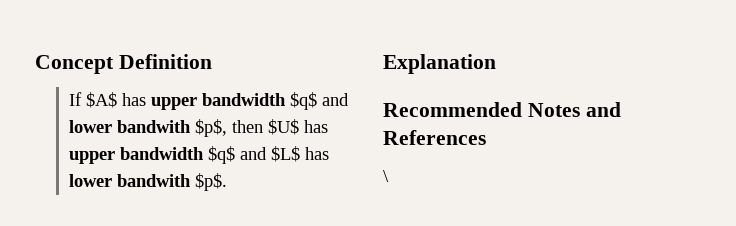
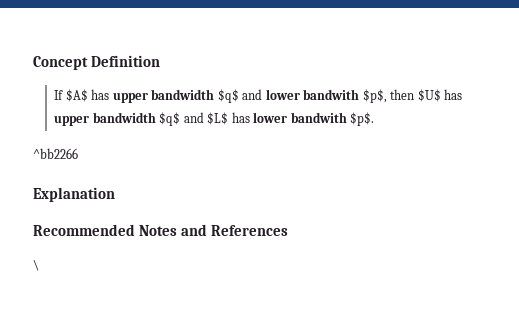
(228, 182) none -> [33,148,78,159] // ^bb2266

